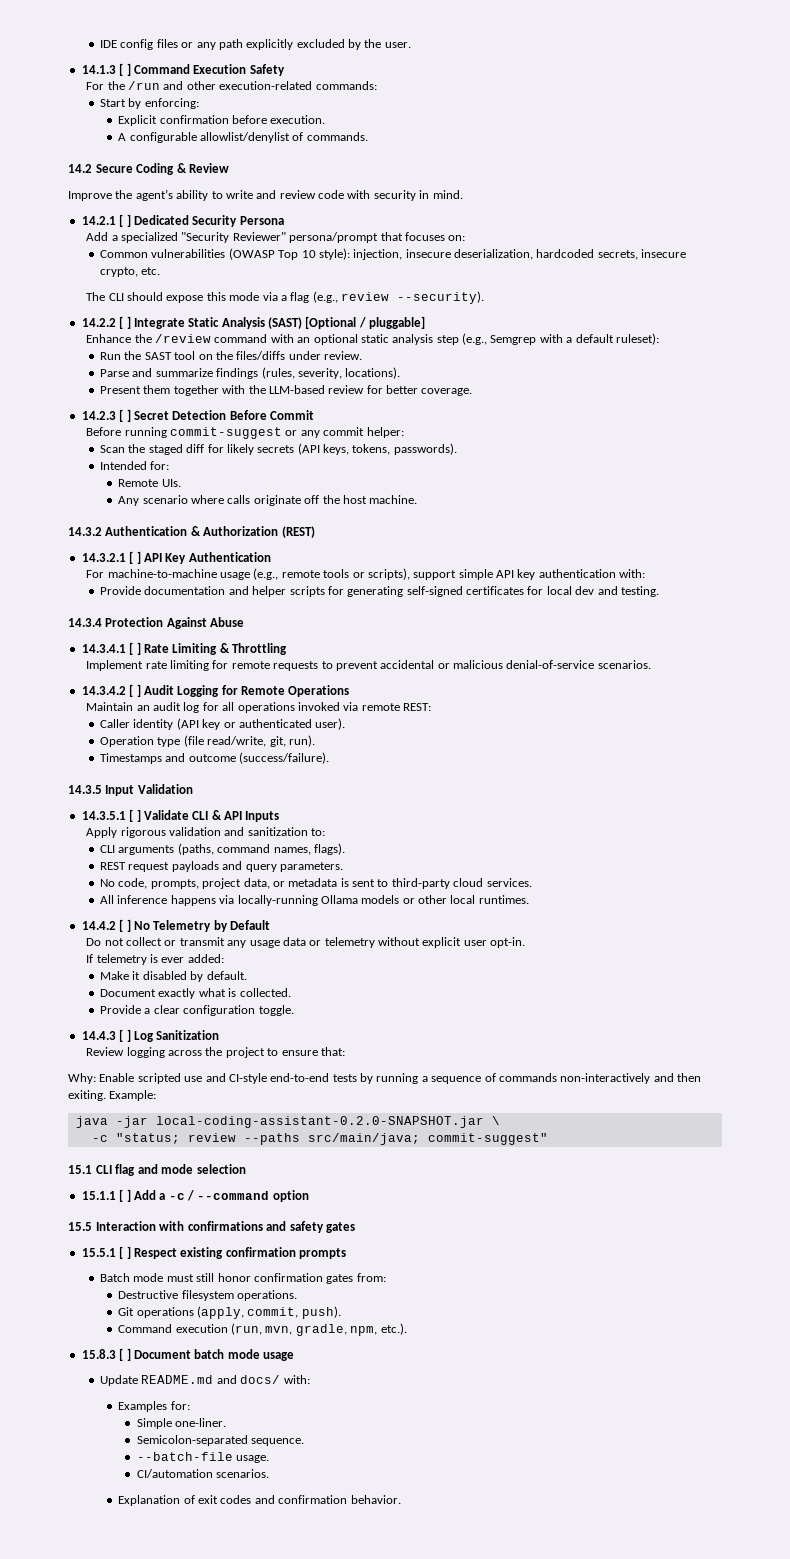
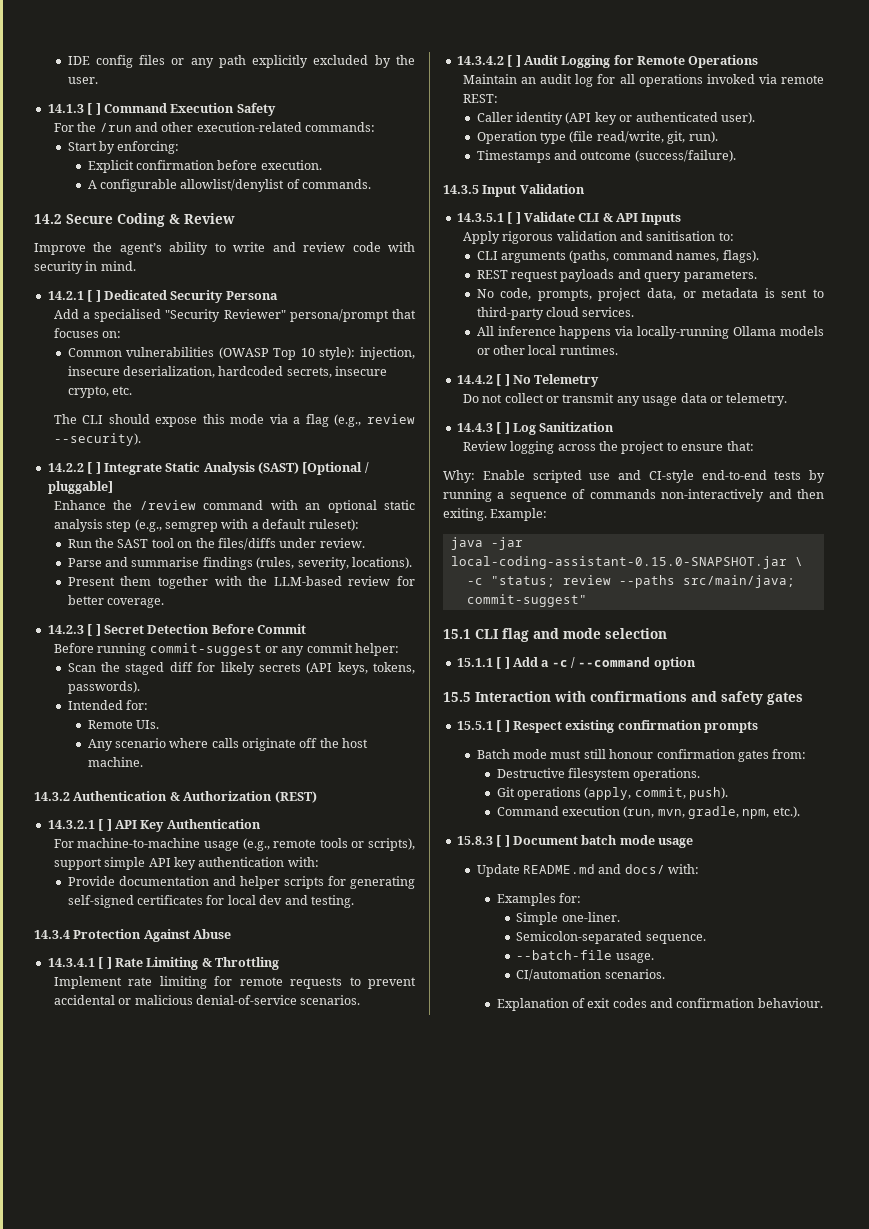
[121,232,179,243] specialized -> [94,309,162,322] specialised
[490,335,537,345] Semgrep -> [165,522,219,532] semgrep
[155,368,213,377] summarize -> [131,557,200,567] summarise
[247,827,308,836] sanitization -> [646,231,716,241] sanitisation
[213,920,270,932] by Default -> (600, 380) none
[324,937,526,948] [86,954,224,965] [100,971,247,982] [100,988,291,999] [100,1005,294,1016] telemetry without explicit user opt-in. // If telemetry is ever added: // Make it disabled by default. // Document exactly what is collected. // Provide a clear configuration toggle. -> [726,393,788,406] telemetry.
[155,1116,484,1128] local-coding-assistant-0.2.0-SNAPSHOT.jar -> [450,556,787,569] local-coding-assistant-0.15.0-SNAPSHOT.jar
[217,1273,251,1282] honor -> [609,749,654,759] honour
[350,1495,401,1504] behavior. -> [757,998,823,1008] behaviour.

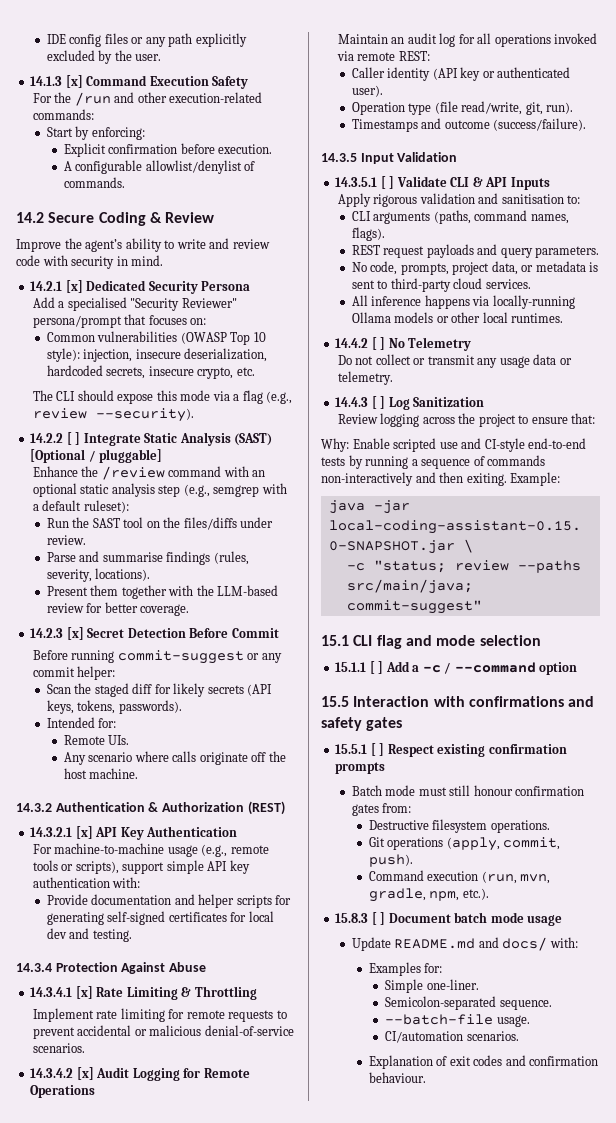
[87,103,101,115] [ ] -> [65,75,83,88] [x]
[87,290,101,302] [ ] -> [65,280,83,293] [x]
[87,624,101,636] [ ] -> [66,627,84,640] [x]
[98,819,112,831] [ ] -> [75,826,93,839] [x]
[98,957,112,969] [ ] -> [75,986,93,999] [x]
[507,55,521,67] [ ] -> [76,1067,94,1080] [x]

